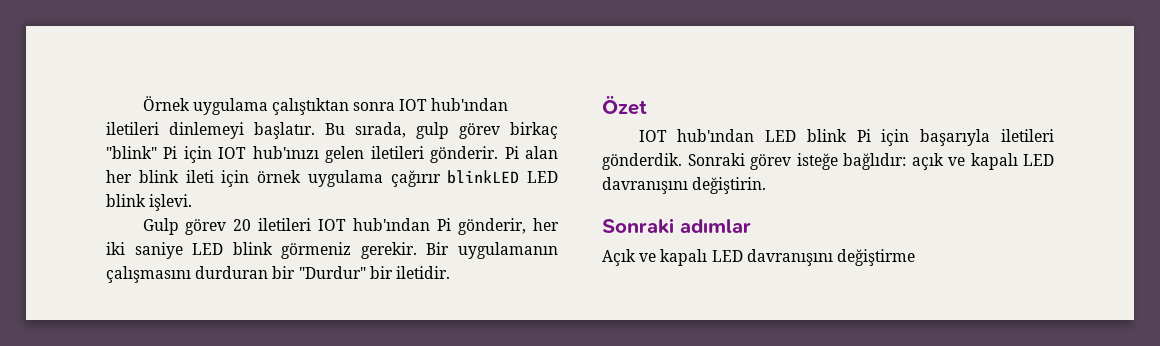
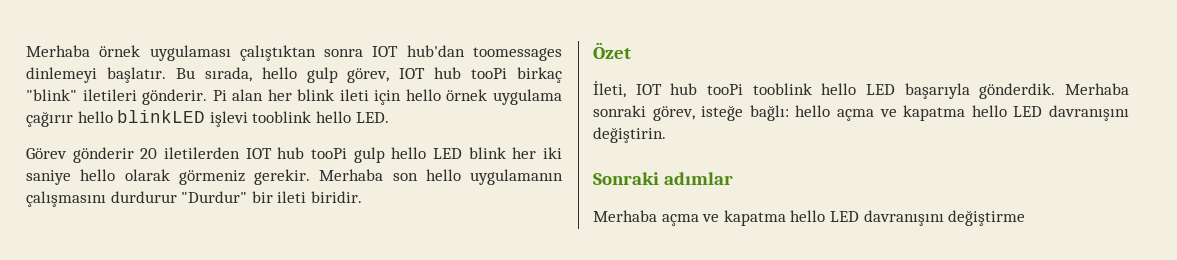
[142,96,268,115] Örnek uygulama -> [26,45,231,61] Merhaba örnek uygulaması
[431,98,509,111] [106,122,159,135] hub'ından iletileri -> [406,45,562,61] hub'dan toomessages
[416,122,558,139] [106,146,365,163] gulp görev birkaç "blink" Pi için IOT hub'ınızı gelen -> [261,67,562,83] [26,89,77,101] hello gulp görev, IOT hub tooPi birkaç "blink"
(250, 178) none -> [405,89,441,101] hello
[447,170,558,184] [106,194,193,211] [142,218,559,235] [106,242,558,259] [106,266,450,283] [602,96,647,115] [638,129,1054,146] [602,153,1018,170] blinkLED LED blink işlevi. // Gulp görev 20 iletileri IOT hub'ından Pi gönderir, her iki saniye LED blink görmeniz gerekir. Bir uygulamanın çalışmasını durduran bir "Durdur" bir iletidir. // Özet // IOT hub'ından LED blink Pi için başarıyla iletileri gönderdik. Sonraki görev isteğe bağlıdır: açık ve kapalı -> [77,110,389,127] [26,147,562,163] [26,169,563,185] [26,191,362,207] [593,42,631,59] [593,81,1129,99] [593,105,1007,121] hello blinkLED işlevi tooblink hello LED. // Görev gönderir 20 iletilerden IOT hub tooPi gulp hello LED blink her iki saniye hello olarak görmeniz gerekir. Merhaba son hello uygulamanın çalışmasını durdurur "Durdur" bir ileti biridir. // Özet // İleti, IOT hub tooPi tooblink hello LED başarıyla gönderdik. Merhaba sonraki görev, isteğe bağlı: hello açma ve kapatma hello
[602,249,708,266] Açık ve kapalı -> [593,210,826,226] Merhaba açma ve kapatma hello

